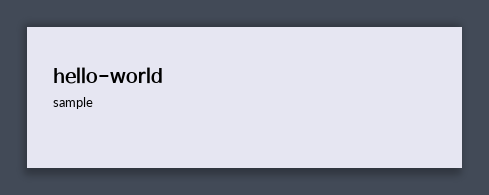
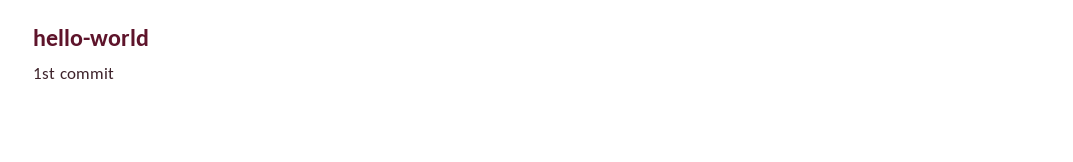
[53,97,93,109] sample -> [33,68,114,79] 1st commit

